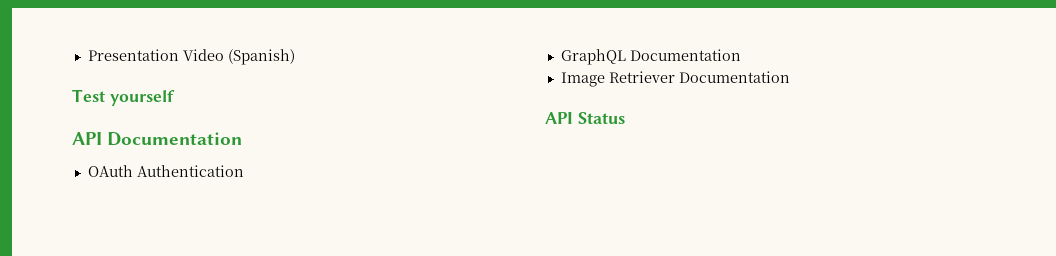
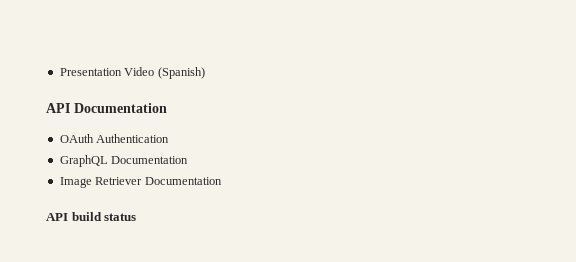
[72,89,175,106] // Test yourself -> (205, 73) none
[577,112,625,124] Status -> [71,212,137,221] build status

